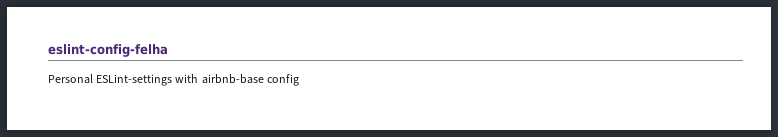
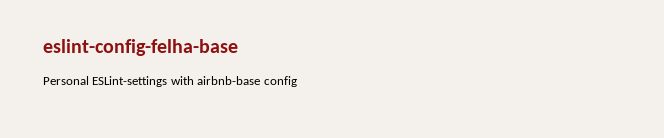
[48,44,168,57] eslint-config-felha -> [43,39,238,56] eslint-config-felha-base

